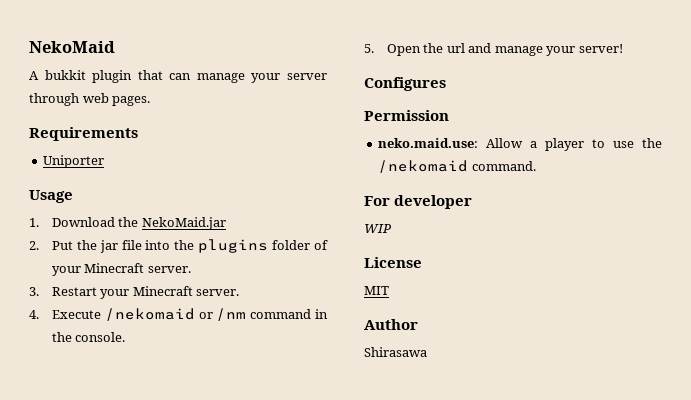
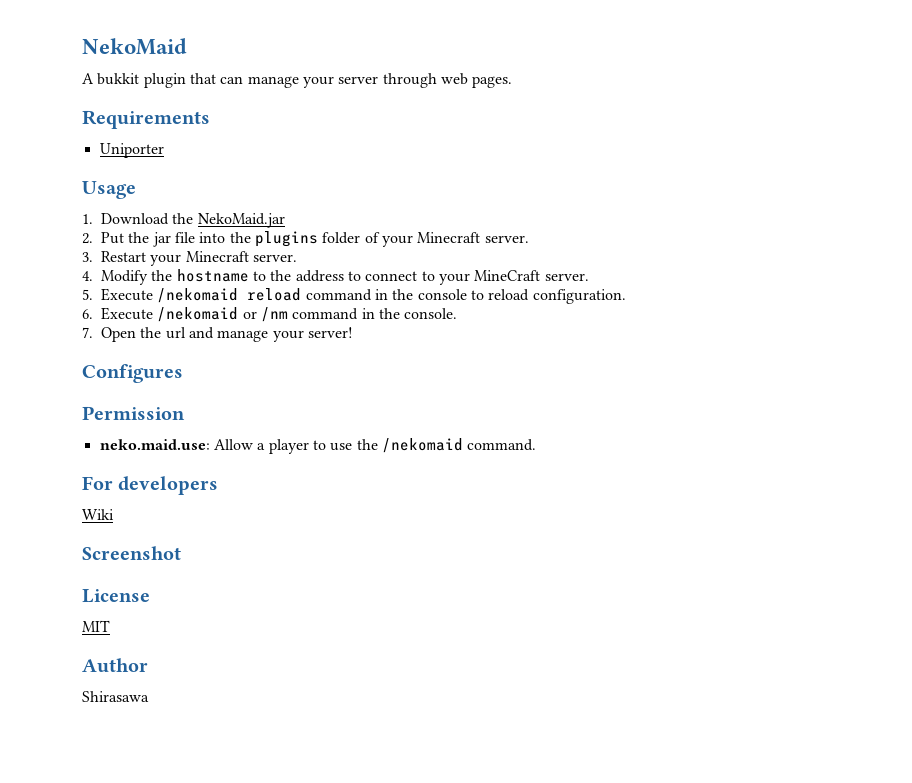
(39, 314) none -> [101,269,589,285] [82,288,626,304] [82,309,93,319] Modify the hostname to the address to connect to your MineCraft server. // 5. Execute /nekomaid reload command in the console to reload configuration. // 6.
[364,44,374,53] 5. -> [82,327,93,338] 7.
[394,195,473,209] [364,224,391,233] developer // WIP -> [118,476,219,495] [82,509,114,520] [82,546,181,560] developers // Wiki // Screenshot

